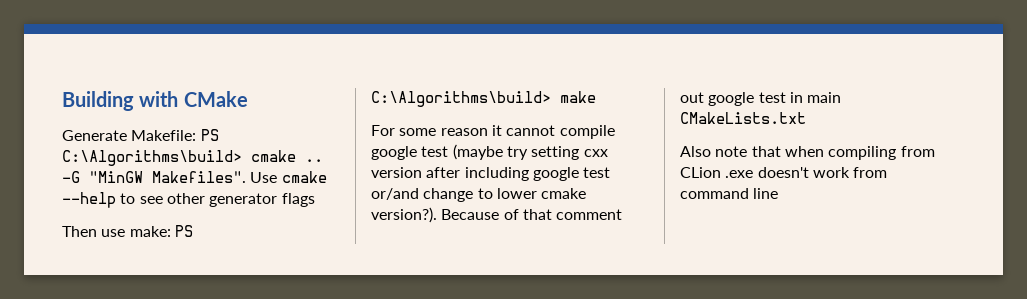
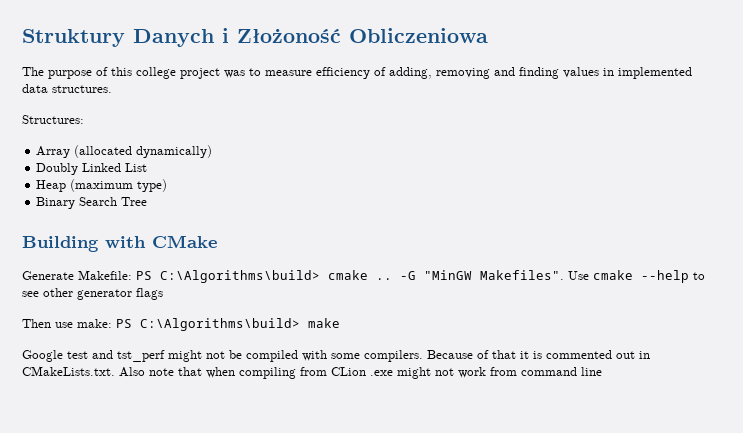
(62, 101) none -> [22,28,488,47] [22,67,692,79] [22,84,112,93] [22,115,84,124] [36,145,213,158] [36,163,148,175] [36,179,168,192] [36,197,148,209] Struktury Danych i Złożoność Obliczeniowa // The purpose of this college project was to measure efficiency of adding, removing and finding values in implemented data structures. // Structures: // Array (allocated dynamically) // Doubly Linked List // Heap (maximum type) // Binary Search Tree //
[371,125,615,139] [371,144,608,160] [371,167,611,181] [371,188,587,202] [371,207,623,223] [680,92,842,106] [680,112,806,124] For some reason it cannot compile google test (maybe try setting cxx version after including google test or/and change to lower cmake version?). Because of that comment out google test in main CMakeLists.txt // -> [22,350,650,362] [22,366,115,376] Google test and tst_perf might not be compiled with some compilers. Because of that it is commented out in CMakeLists.txt.
[757,167,809,178] doesn't -> [397,367,454,379] might not

